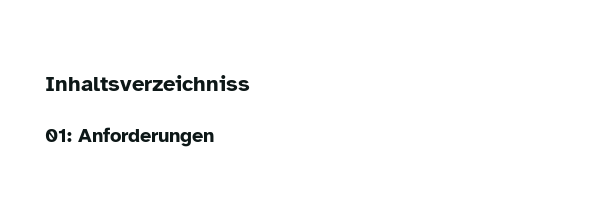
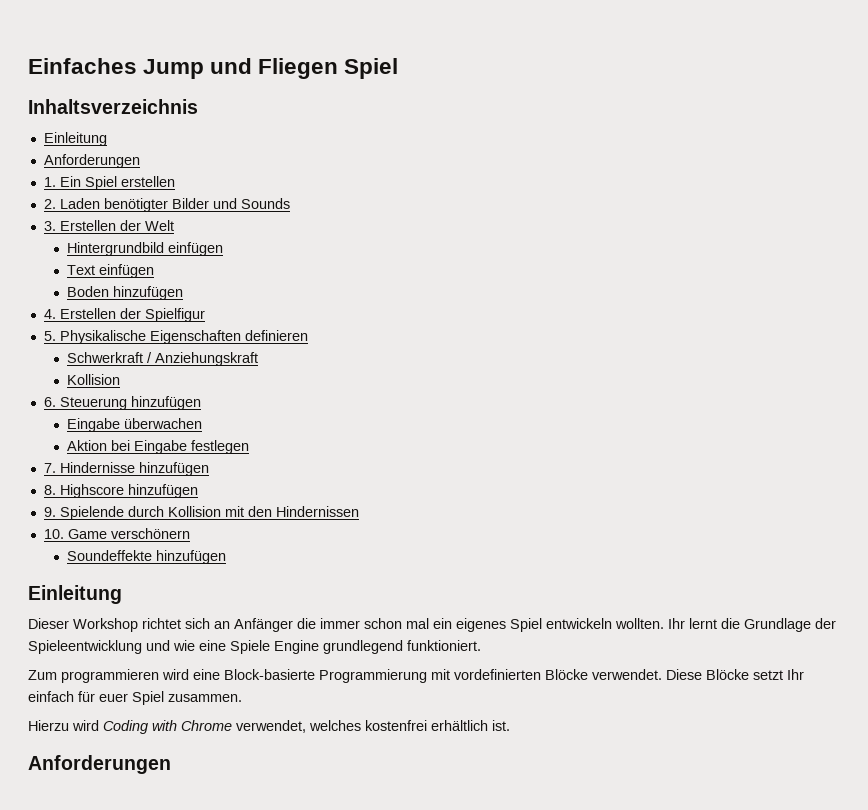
[45,75,250,91] [45,129,72,142] Inhaltsverzeichniss // 01: -> [28,58,399,79] [28,99,198,114] [43,132,107,146] [43,154,140,168] [43,176,175,190] [43,198,290,212] [43,220,174,231] [67,242,224,256] [67,264,155,278] [67,286,184,300] [43,308,205,322] [43,330,308,344] [67,352,259,366] [67,374,121,385] [43,396,201,410] [67,418,203,432] [67,440,250,454] [43,462,209,476] [43,484,198,498] [43,506,359,520] [43,528,190,539] [67,550,227,564] [28,585,122,604] [28,618,836,632] [28,640,481,654] [28,669,804,683] [28,691,242,705] [28,720,510,734] Einfaches Jump und Fliegen Spiel // Inhaltsverzeichnis // Einleitung // Anforderungen // 1. Ein Spiel erstellen // 2. Laden benötigter Bilder und Sounds // 3. Erstellen der Welt // Hintergrundbild einfügen // Text einfügen // Boden hinzufügen // 4. Erstellen der Spielfigur // 5. Physikalische Eigenschaften definieren // Schwerkraft / Anziehungskraft // Kollision // 6. Steuerung hinzufügen // Eingabe überwachen // Aktion bei Eingabe festlegen // 7. Hindernisse hinzufügen // 8. Highscore hinzufügen // 9. Spielende durch Kollision mit den Hindernissen // 10. Game verschönern // Soundeffekte hinzufügen // Einleitung // Dieser Workshop richtet sich an Anfänger die immer schon mal ein eigenes Spiel entwickeln wollten. Ihr lernt die Grundlage der Spieleentwicklung und wie eine Spiele Engine grundlegend funktioniert. // Zum programmieren wird eine Block-basierte Programmierung mit vordefinierten Blöcke verwendet. Diese Blöcke setzt Ihr einfach für euer Spiel zusammen. // Hierzu wird Coding with Chrome verwendet, welches kostenfrei erhältlich ist. //

